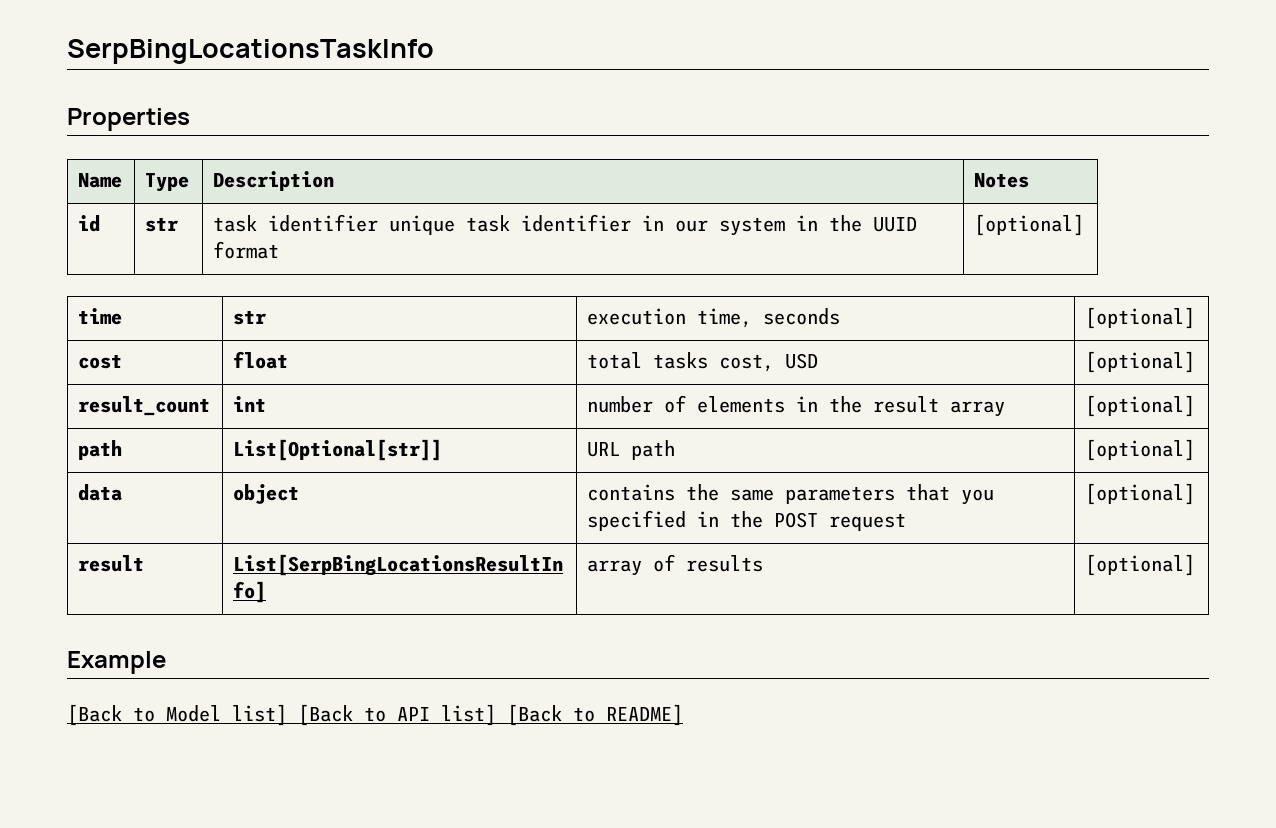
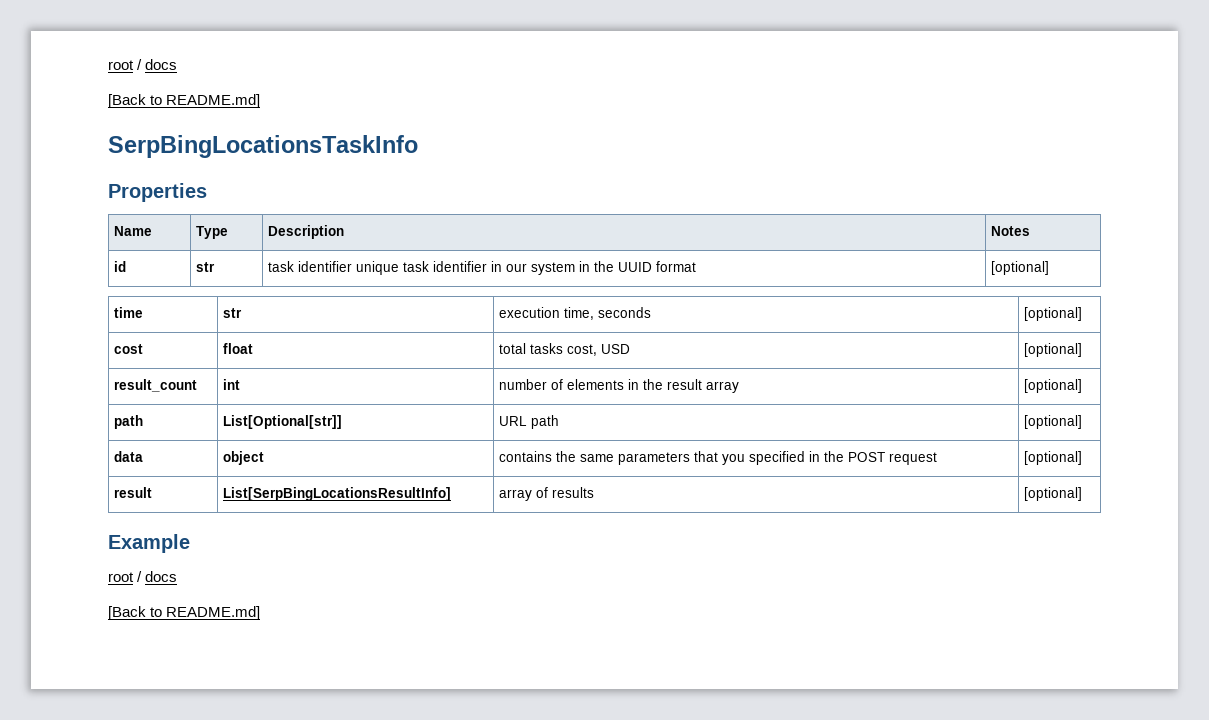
(67, 51) none -> [108,59,178,70] [108,94,261,108] root / docs // [Back to README.md] //
[67,704,683,726] // [Back to Model list] [Back to API list] [Back to README] -> [108,571,178,582] [108,606,261,620] // root / docs // [Back to README.md]

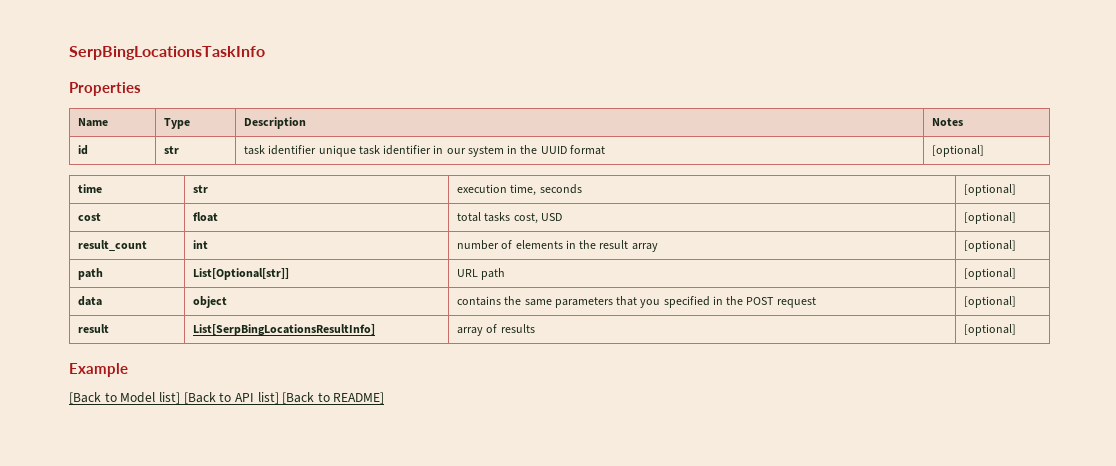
[108,59,178,70] [108,94,261,108] root / docs // [Back to README.md] // -> (69, 53) none
[108,571,178,582] [108,606,261,620] // root / docs // [Back to README.md] -> [69,392,385,404] // [Back to Model list] [Back to API list] [Back to README]

